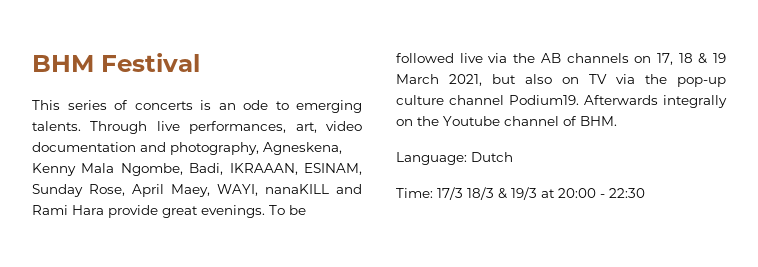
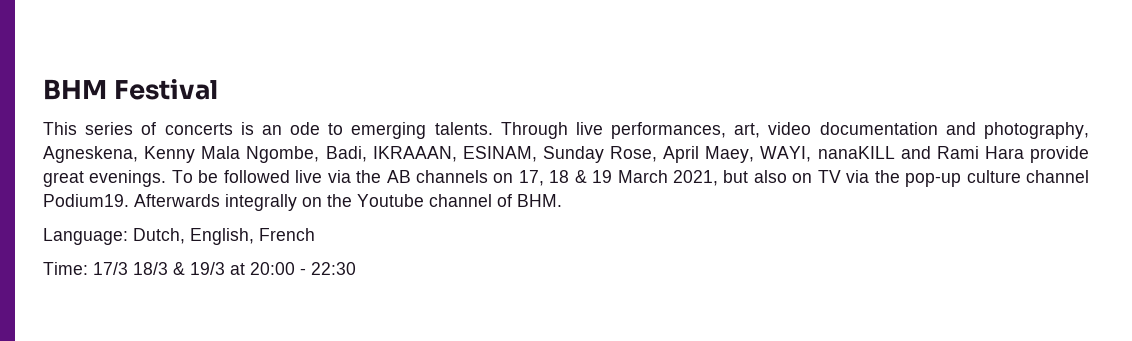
[471,152,513,162] Dutch -> [133,228,315,245] Dutch, English, French

